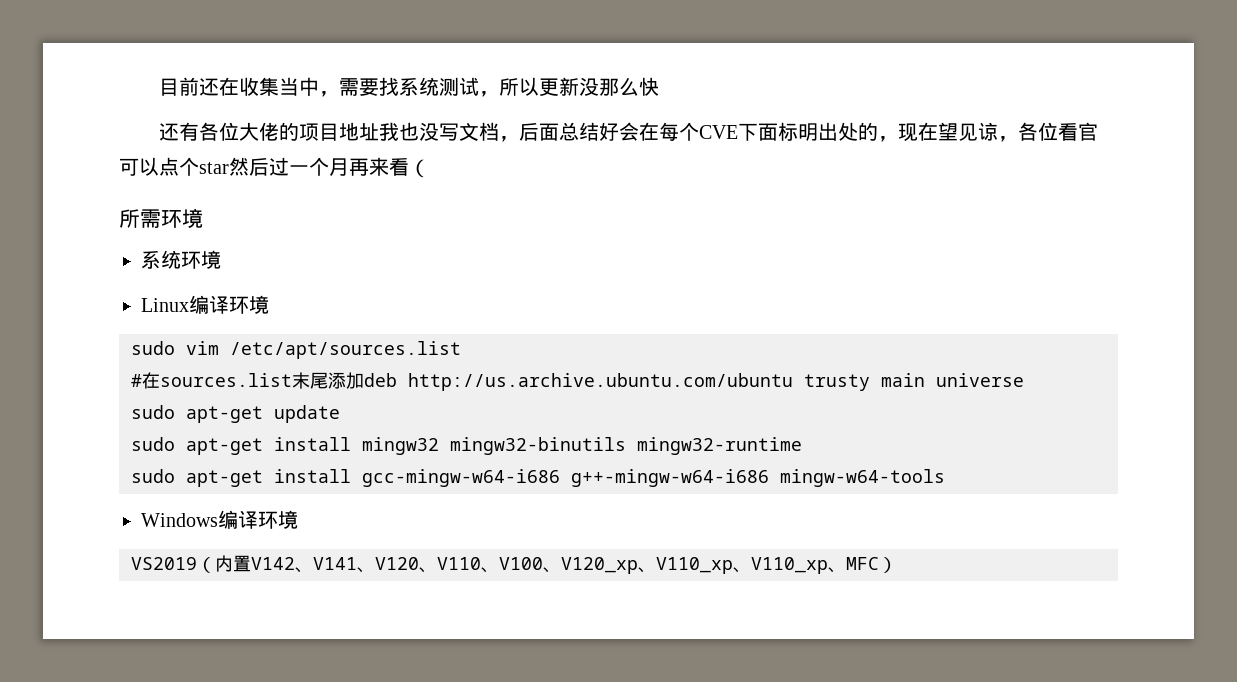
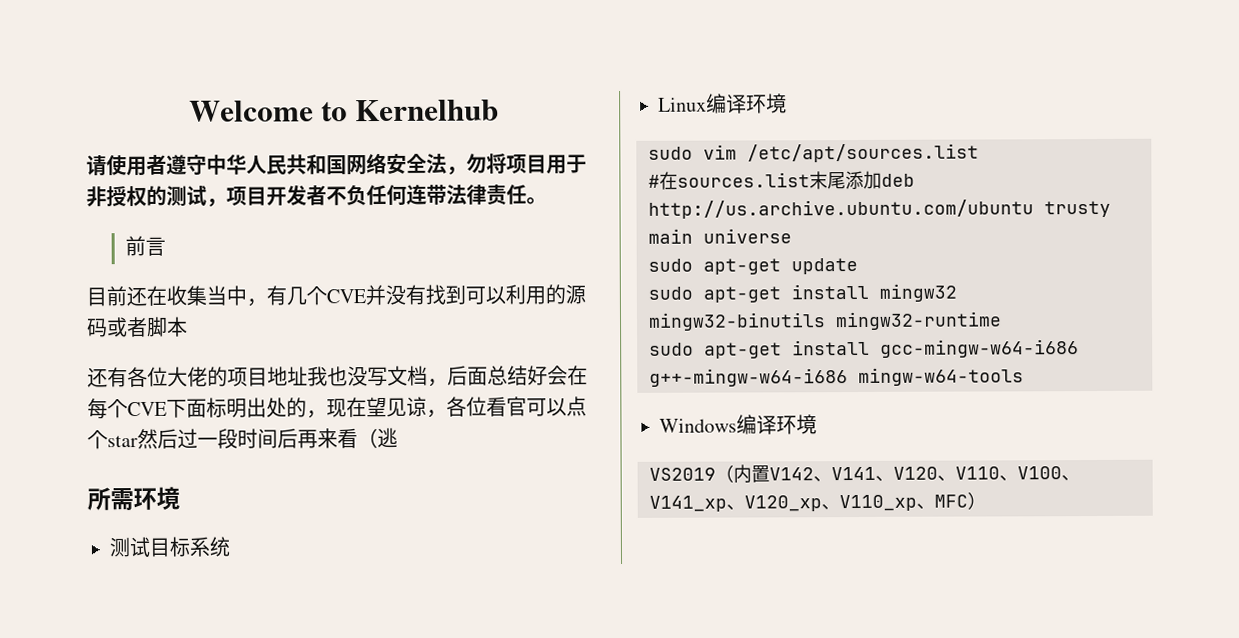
(159, 87) none -> [188,99,500,122] [86,152,587,177] [86,184,547,208] [124,235,166,257] Welcome to Kernelhub // 请使用者遵守中华人民共和国网络安全法，勿将项目用于非授权的测试，项目开发者不负任何连带法律责任。 // 前言 //
[339,77,660,97] 需要找系统测试，所以更新没那么快 -> [266,284,586,306] [86,316,188,338] 有几个CVE并没有找到可以利用的源码或者脚本
[309,157,349,176] 个月 -> [217,428,298,449] 段时间后
(429, 168) none -> [377,427,398,449] 逃
[141,250,221,269] 系统环境 -> [109,536,230,558] 测试目标系统
(561, 570) none -> [649,495,745,512] V141_xp、
[751,557,846,574] V110_xp、 -> (935, 506) none

